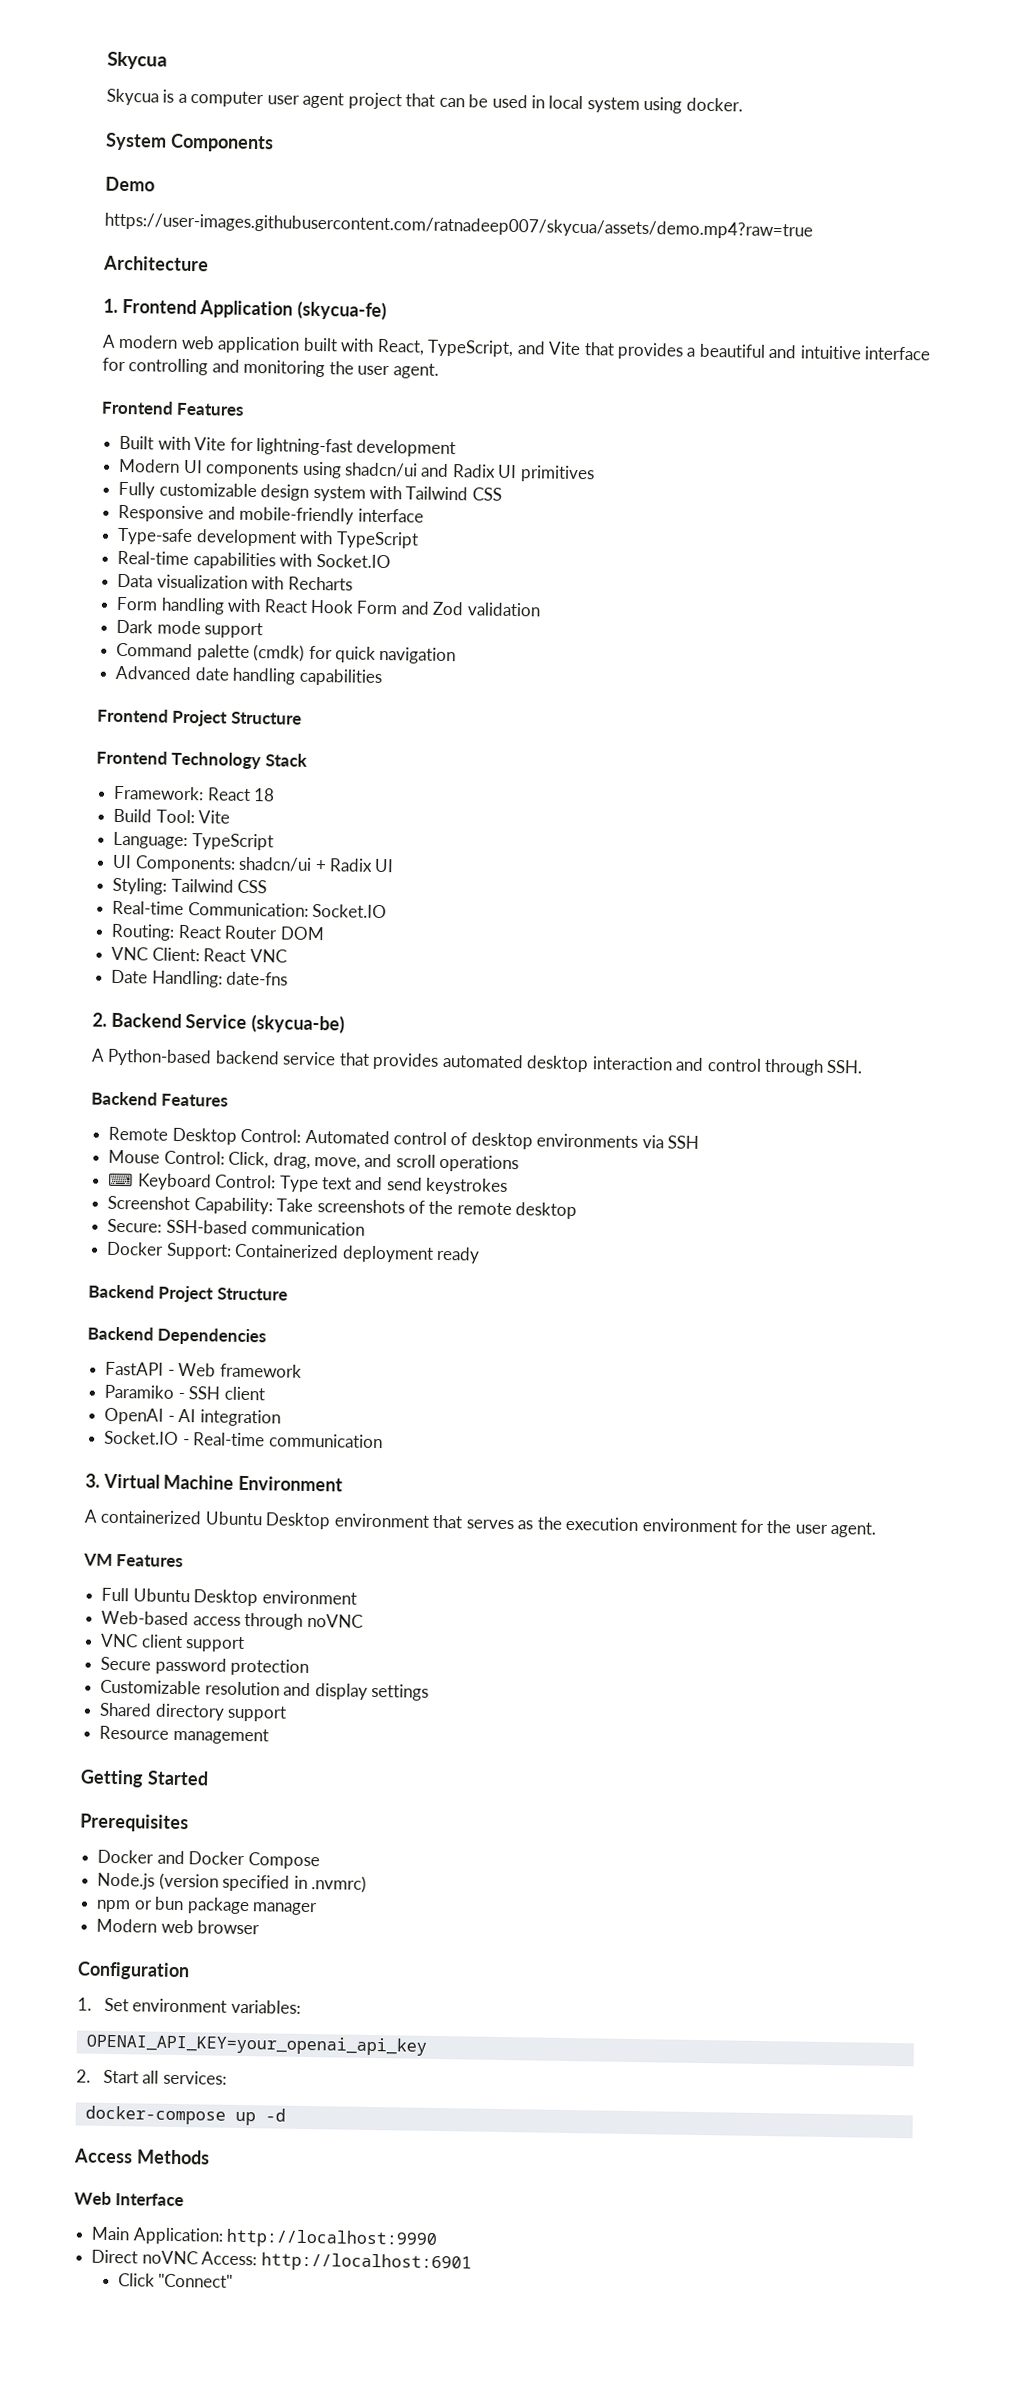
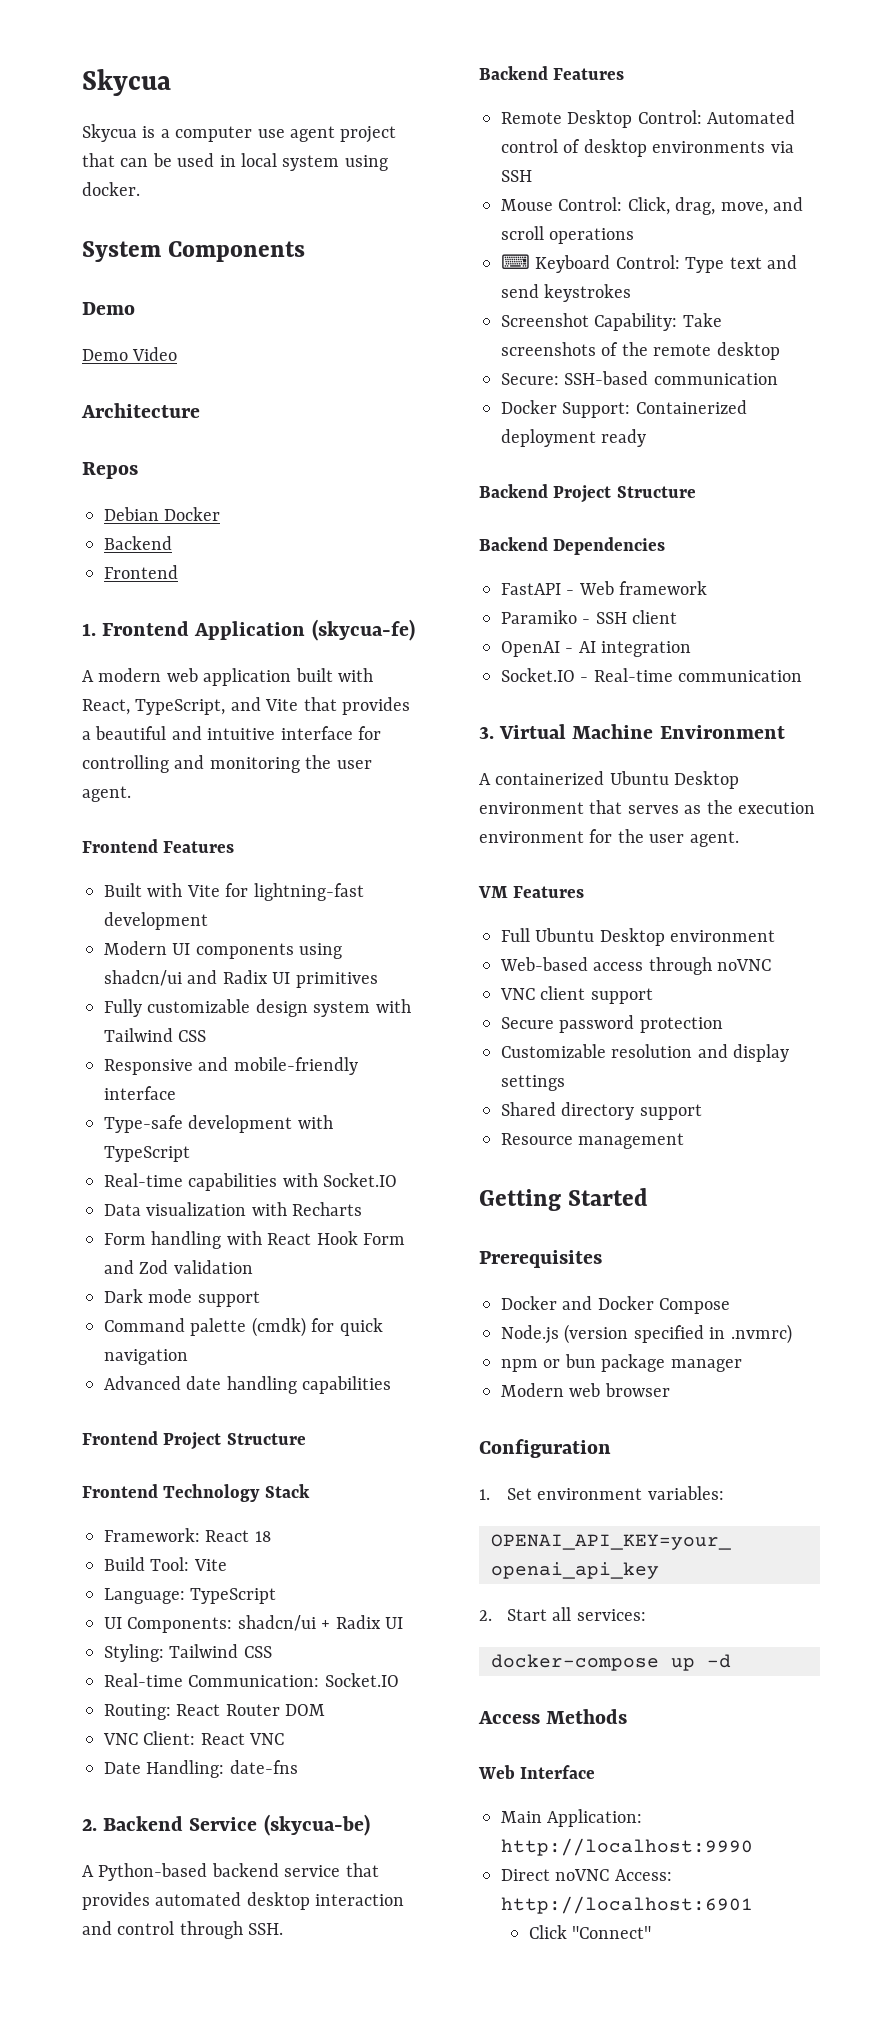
[266,95,300,105] user -> [257,129,285,138] use
[104,212,813,240] https://user-images.githubusercontent.com/ratnadeep007/skycua/assets/demo.mp4?raw=true -> [82,347,178,361] Demo Video
(209, 263) none -> [82,462,138,479] [104,507,221,521] [104,536,172,550] [104,565,178,579] // Repos // Debian Docker // Backend // Frontend

